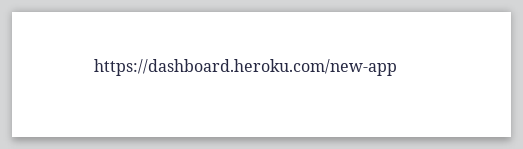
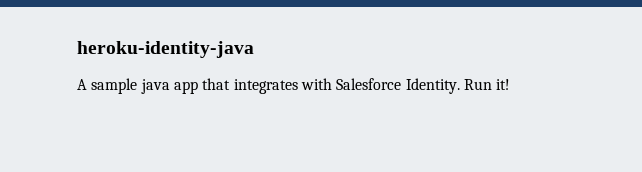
[94,59,397,76] https://dashboard.heroku.com/new-app -> [77,41,254,58] [77,78,511,94] heroku-identity-java // A sample java app that integrates with Salesforce Identity. Run it!

